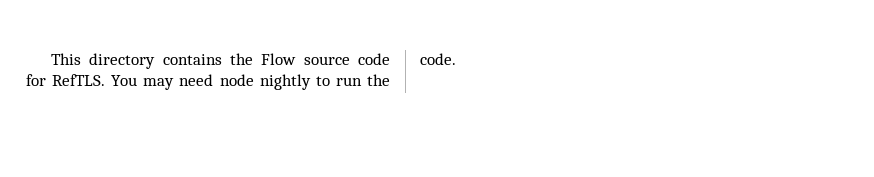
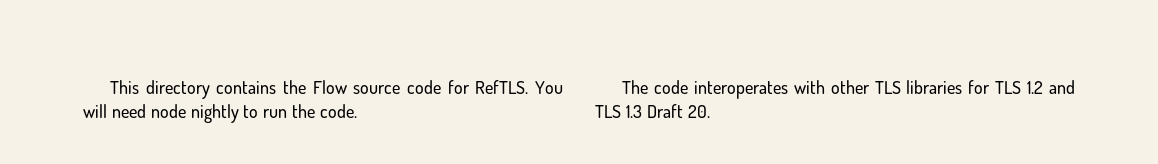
[143,78,175,90] may -> [83,104,107,118] will
(456, 59) none -> [622,80,1075,99] [595,104,710,118] // The code interoperates with other TLS libraries for TLS 1.2 and TLS 1.3 Draft 20.

